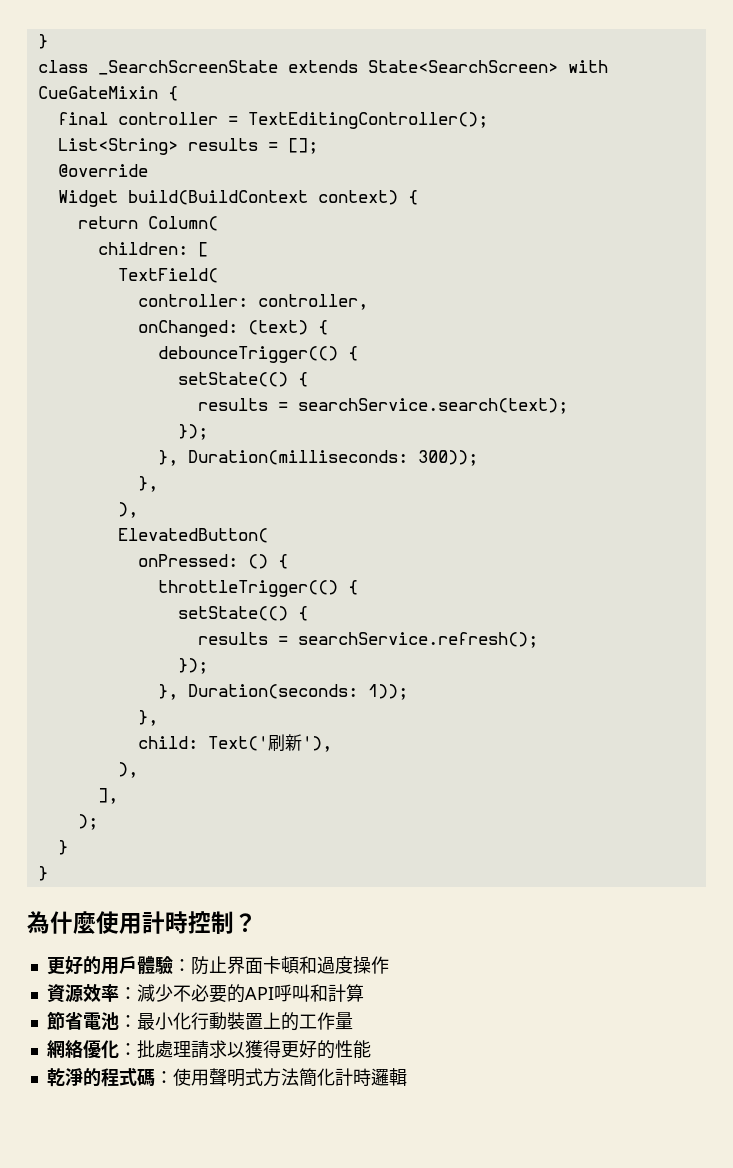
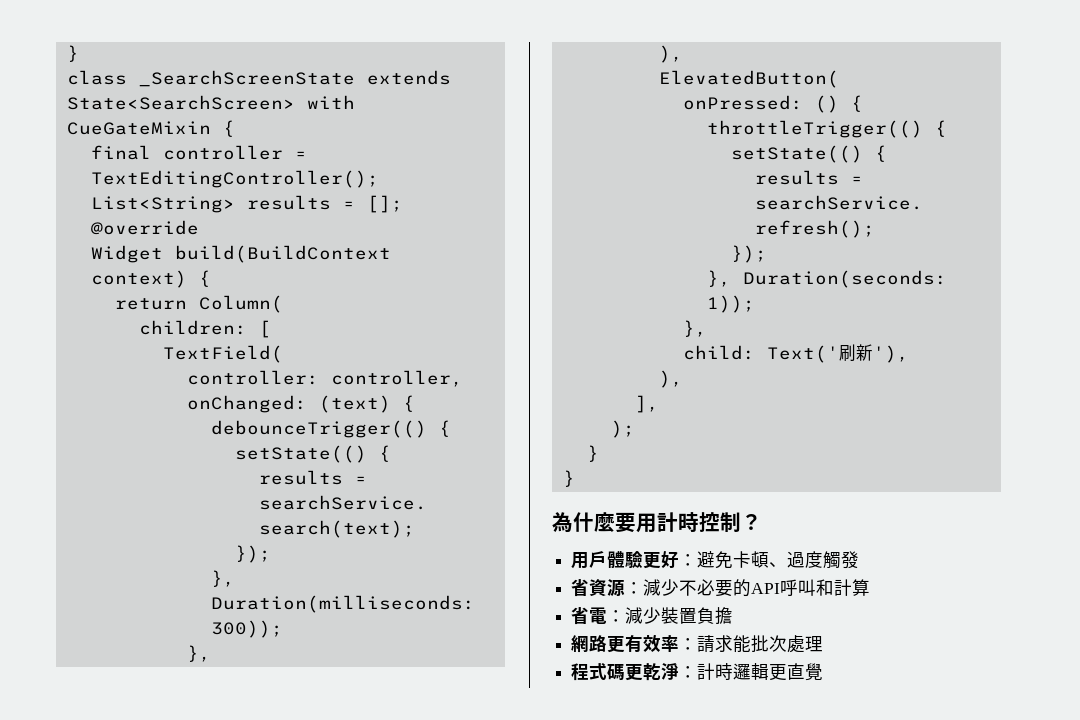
[96,911,119,934] 使 -> [615,512,636,533] 要
[46,956,101,975] 更好的 -> (762, 522) none
[172,956,389,975] [46,983,119,1003] ：防止界面卡頓和過度操作 // 資源效率 -> [643,551,860,569] [571,579,626,597] 更好：避免卡頓、過度觸發 // 省資源
[46,1011,353,1031] [46,1040,371,1059] [46,1068,335,1087] 節省電池：最小化行動裝置上的工作量 // 網絡優化：批處理請求以獲得更好的性能 // 乾淨的程式碼：使用聲明式方法簡化 -> [571,607,734,625] [571,634,824,653] [571,663,698,681] 省電：減少裝置負擔 // 網路更有效率：請求能批次處理 // 程式碼更乾淨：
(407, 1077) none -> [769,663,824,681] 更直覺

